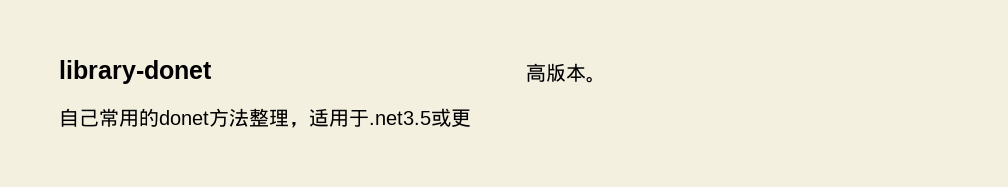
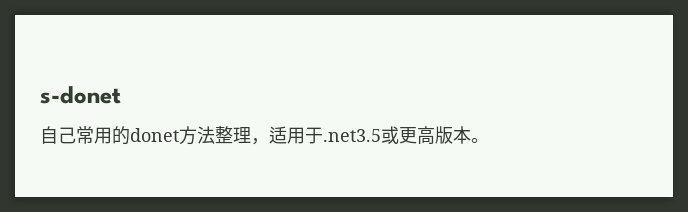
[59,60,212,84] library-donet -> [40,86,121,104] s-donet

